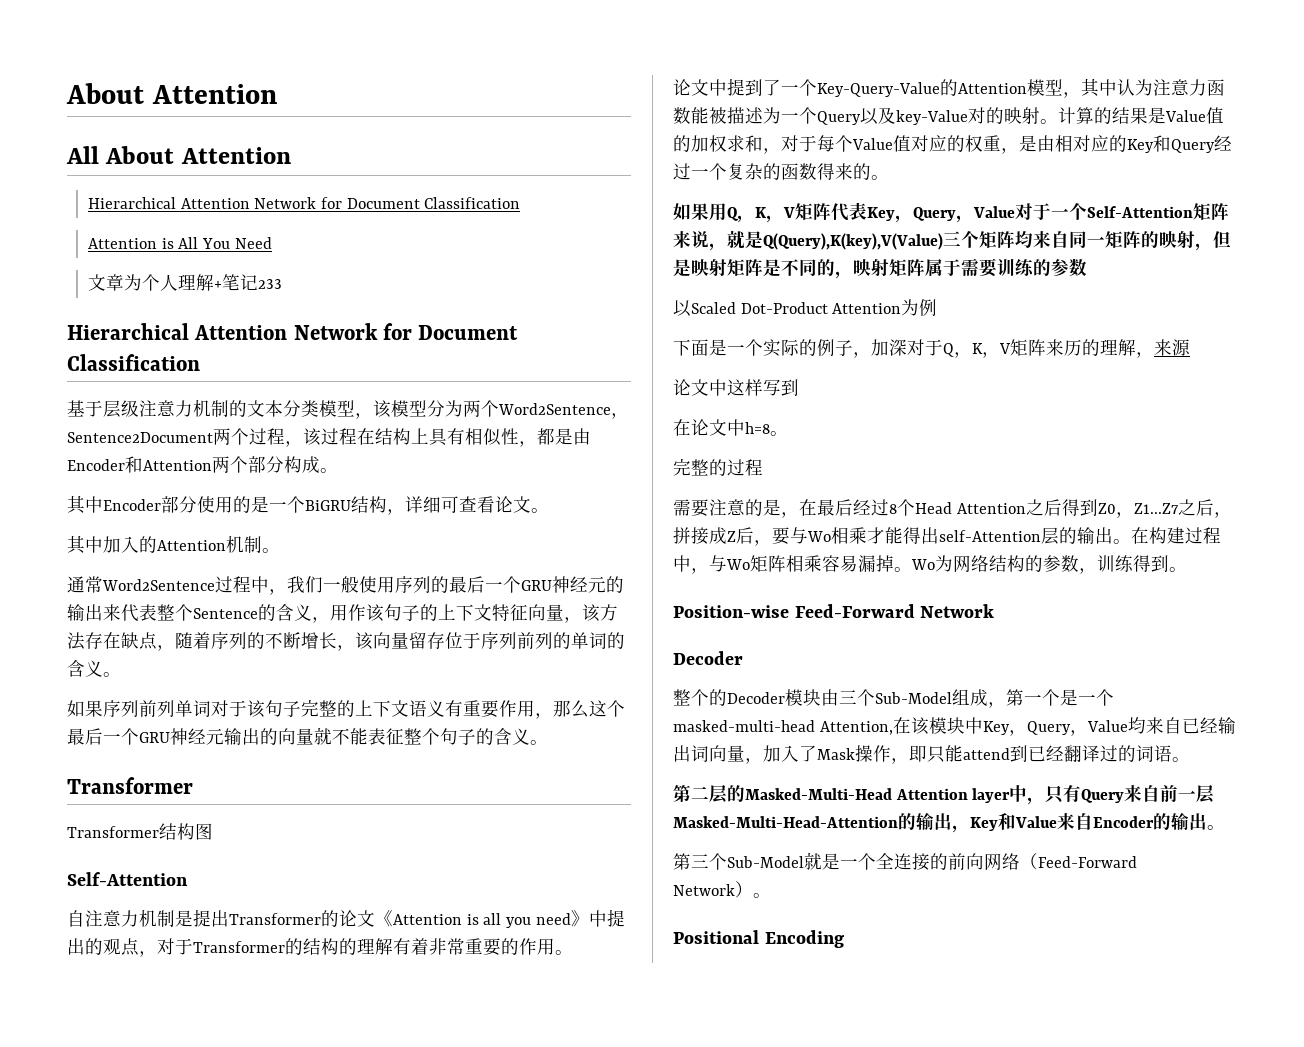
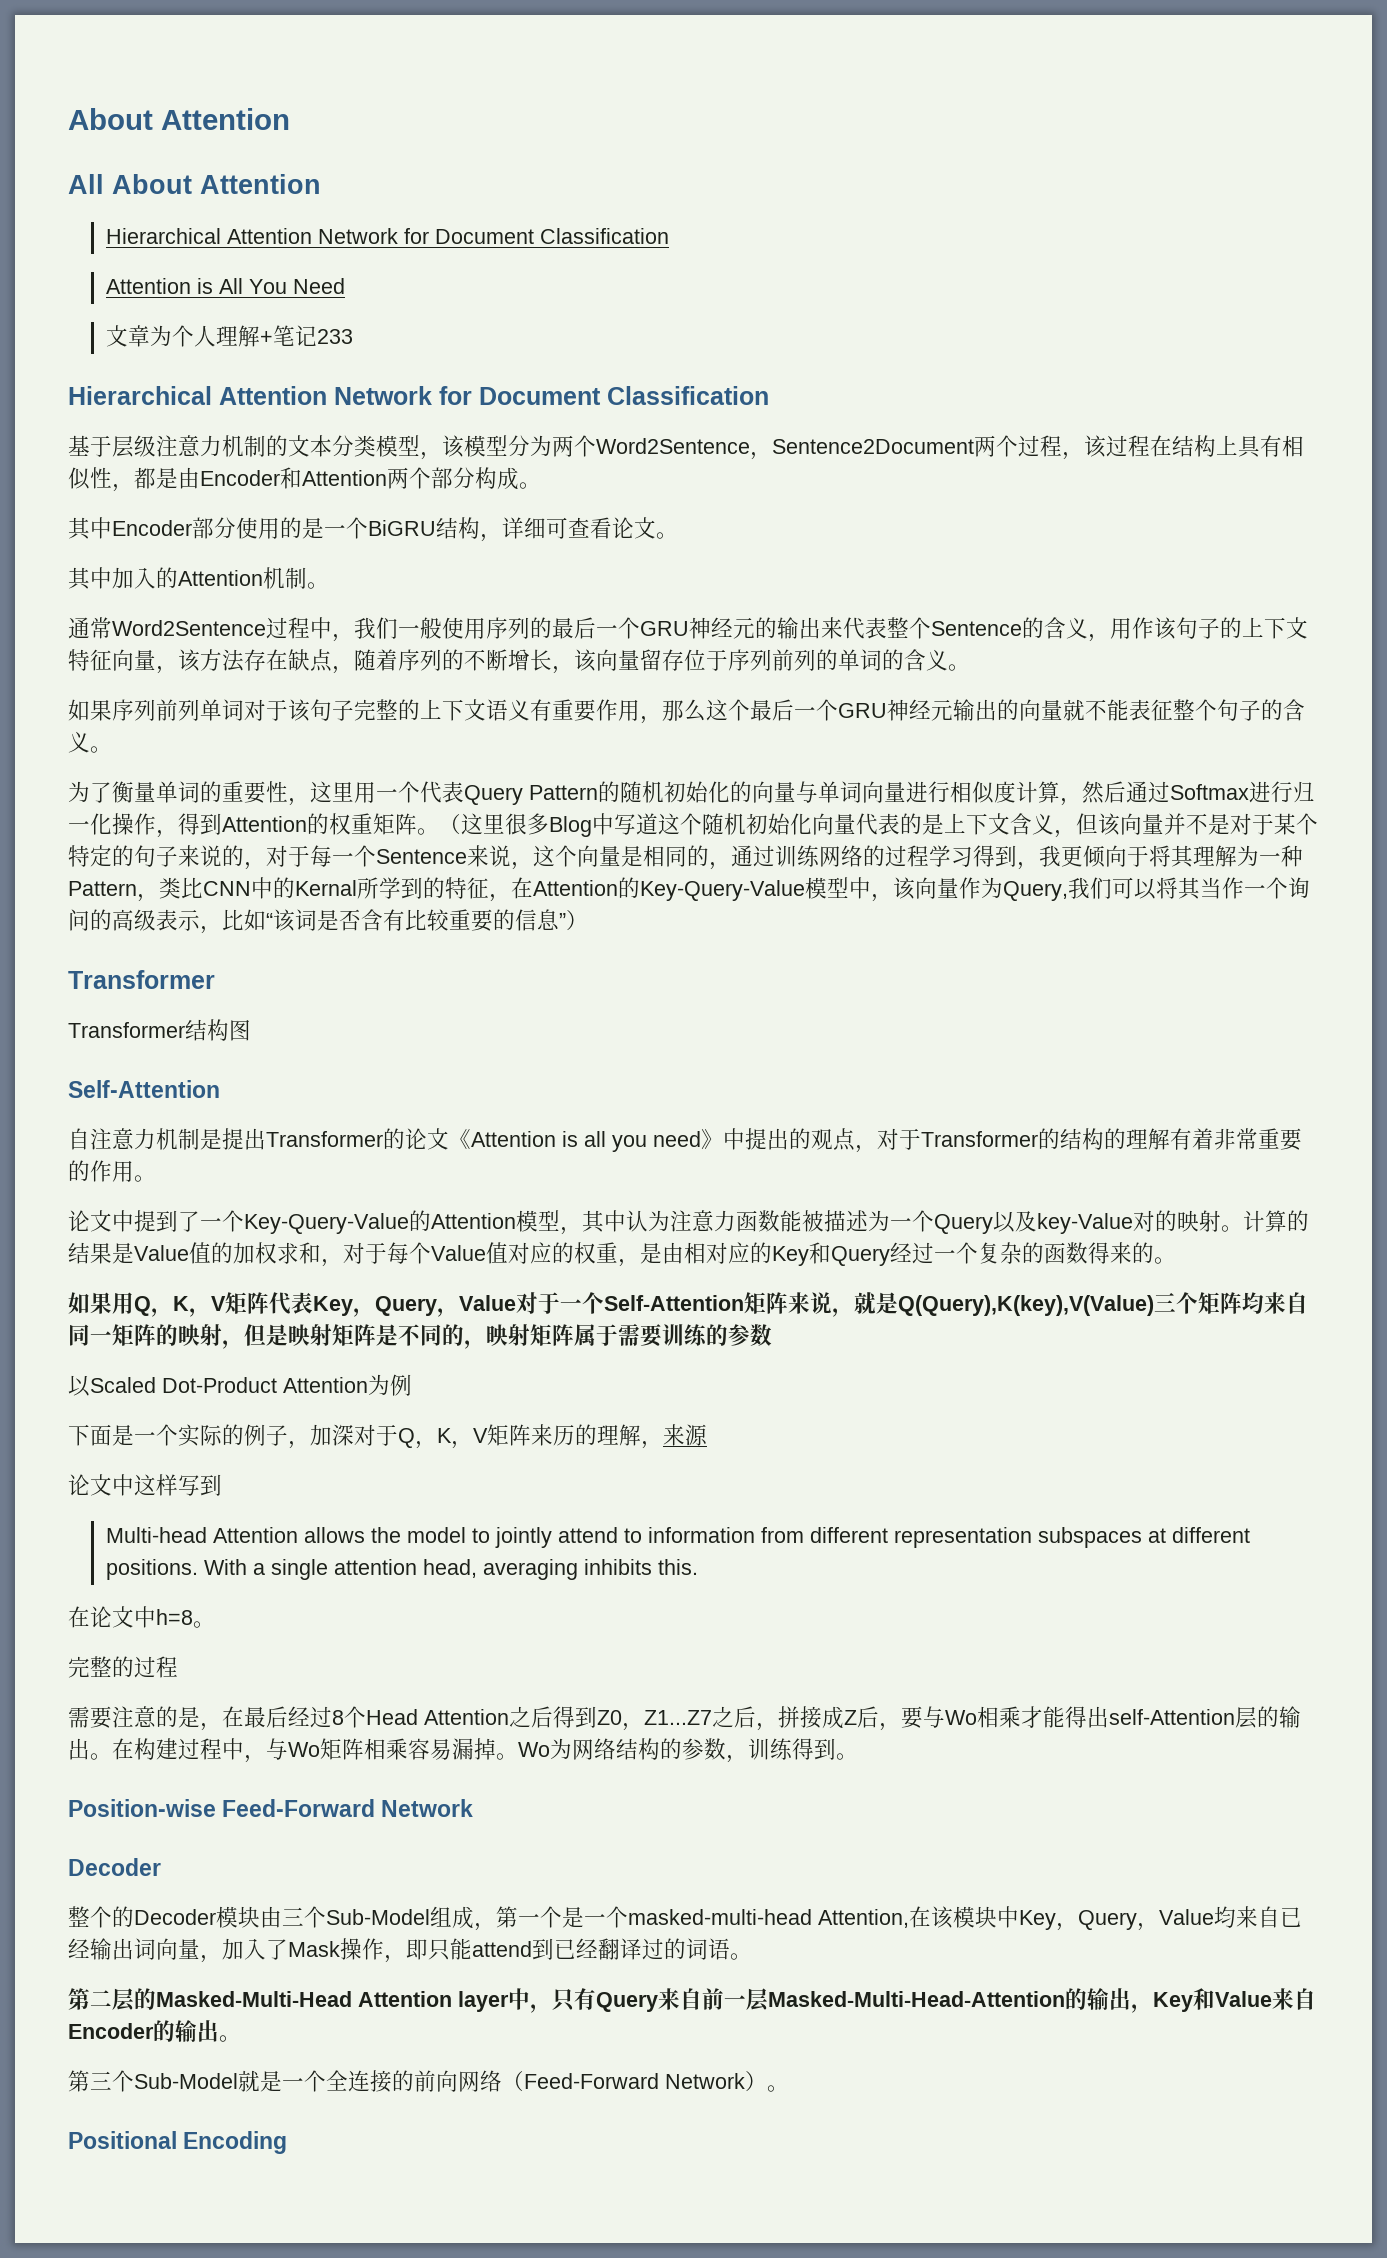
(548, 742) none -> [68,781,1315,806] [68,813,1318,838] [68,845,1303,870] [68,877,1310,902] [68,909,588,934] // 为了衡量单词的重要性，这里用一个代表Query Pattern的随机初始化的向量与单词向量进行相似度计算，然后通过Softmax进行归一化操作，得到Attention的权重矩阵。（这里很多Blog中写道这个随机初始化向量代表的是上下文含义，但该向量并不是对于某个特定的句子来说的，对于每一个Sentence来说，这个向量是相同的，通过训练网络的过程学习得到，我更倾向于将其理解为一种Pattern，类比CNN中的Kernal所学到的特征，在Attention的Key-Query-Value模型中，该向量作为Query,我们可以将其当作一个询问的高级表示，比如“该词是否含有比较重要的信息”）
(799, 387) none -> [105,1527,1250,1548] [105,1559,698,1580] // Multi-head Attention allows the model to jointly attend to information from different representation subspaces at different positions. With a single attention head, averaging inhibits this.

